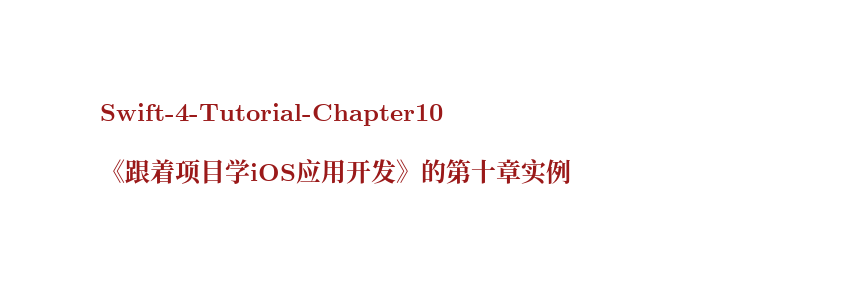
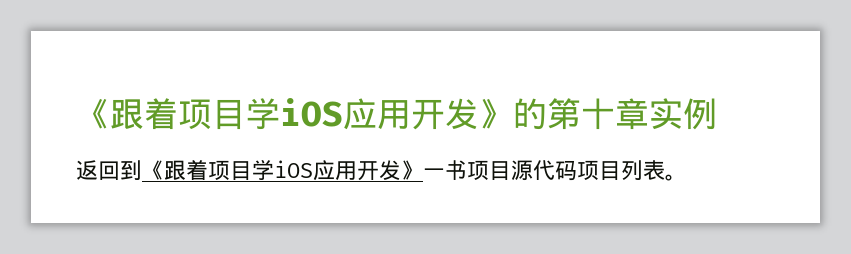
[100,103,443,126] Swift-4-Tutorial-Chapter10 // -> (76, 113) none
(571, 171) none -> [76,160,687,181] // 返回到《跟着项目学iOS应用开发》一书项目源代码项目列表。

